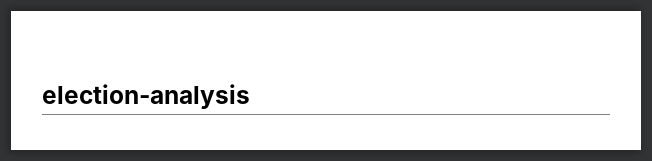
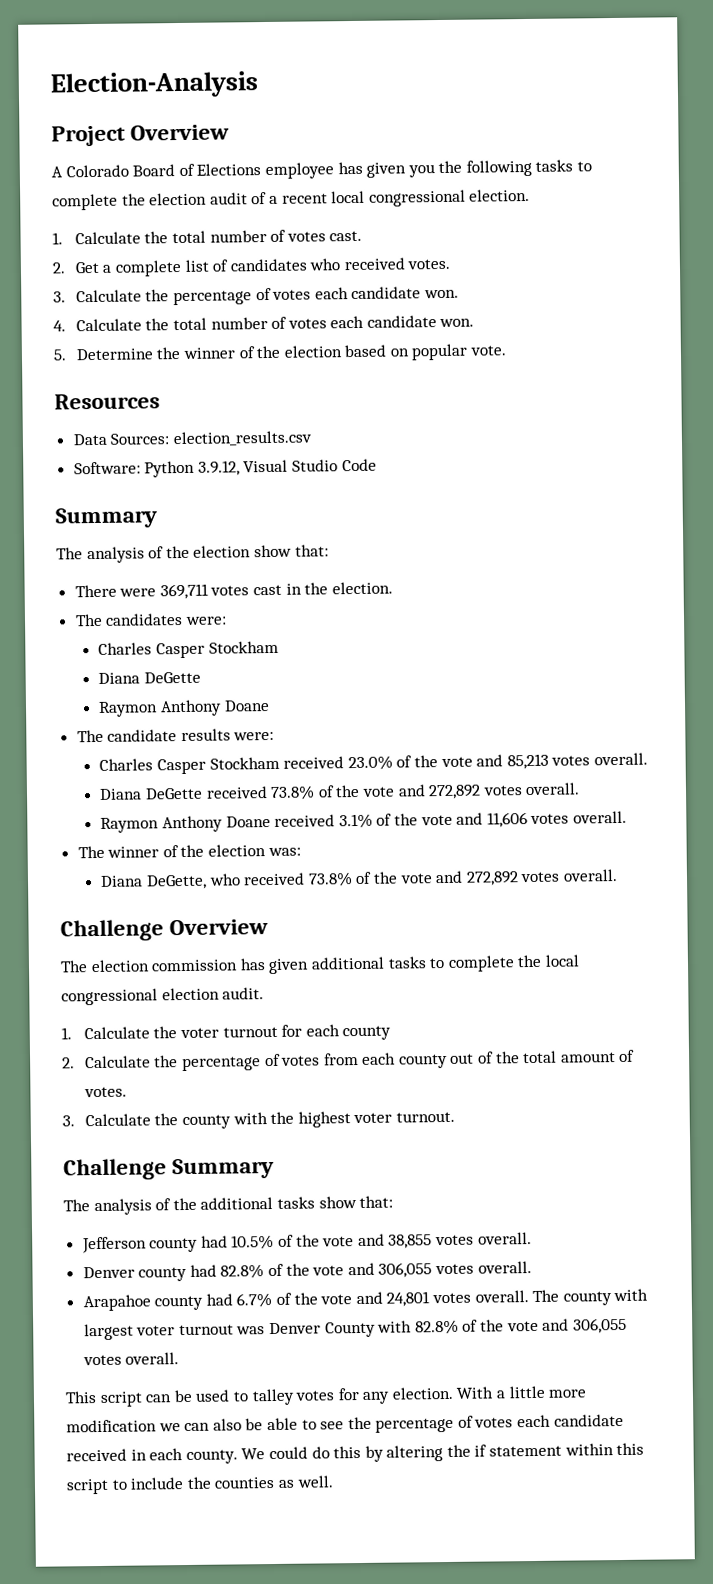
[42,84,250,109] election-analysis -> [50,71,258,99] [51,124,230,147] [51,159,593,180] [52,188,531,211] [52,229,363,245] [52,257,451,277] [53,286,459,306] [53,315,475,332] [53,343,507,361] [54,393,160,410] [72,430,312,447] [73,458,377,478] [55,507,157,529] [56,544,329,564] [74,581,393,600] [74,612,227,627] [98,640,279,659] [98,671,202,684] [98,699,270,717] [76,728,275,743] [99,752,648,775] [99,782,581,800] [100,810,627,833] [77,844,301,859] [100,869,618,890] [60,919,269,942] [60,954,580,975] [61,987,265,1006] [61,1024,392,1041] [62,1049,636,1072] [83,1086,127,1098] [62,1111,455,1130] [63,1157,275,1181] [63,1195,394,1216] [81,1232,532,1254] [82,1261,532,1282] [82,1288,649,1312] [83,1317,627,1341] [82,1352,180,1366] [65,1385,587,1407] [66,1413,624,1433] [66,1442,645,1465] [66,1475,334,1495] Election-Analysis // Project Overview // A Colorado Board of Elections employee has given you the following tasks to complete the election audit of a recent local congressional election. // 1. Calculate the total number of votes cast. // 2. Get a complete list of candidates who received votes. // 3. Calculate the percentage of votes each candidate won. // 4. Calculate the total number of votes each candidate won. // 5. Determine the winner of the election based on popular vote. // Resources // Data Sources: election_results.csv // Software: Python 3.9.12, Visual Studio Code // Summary // The analysis of the election show that: // There were 369,711 votes cast in the election. // The candidates were: // Charles Casper Stockham // Diana DeGette // Raymon Anthony Doane // The candidate results were: // Charles Casper Stockham received 23.0% of the vote and 85,213 votes overall. // Diana DeGette received 73.8% of the vote and 272,892 votes overall. // Raymon Anthony Doane received 3.1% of the vote and 11,606 votes overall. // The winner of the election was: // Diana DeGette, who received 73.8% of the vote and 272,892 votes overall. // Challenge Overview // The election commission has given additional tasks to complete the local congressional election audit. // 1. Calculate the voter turnout for each county // 2. Calculate the percentage of votes from each county out of the total amount of votes. // 3. Calculate the county with the highest voter turnout. // Challenge Summary // The analysis of the additional tasks show that: // Jefferson county had 10.5% of the vote and 38,855 votes overall. // Denver county had 82.8% of the vote and 306,055 votes overall. // Arapahoe county had 6.7% of the vote and 24,801 votes overall. The county with largest voter turnout was Denver County with 82.8% of the vote and 306,055 votes overall. // This script can be used to talley votes for any election. With a little more modification we can also be able to see the percentage of votes each candidate received in each county. We could do this by altering the if statement within this script to include the counties as well.

